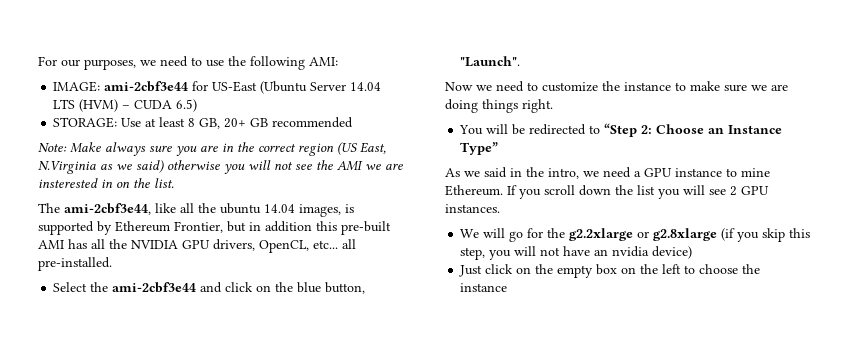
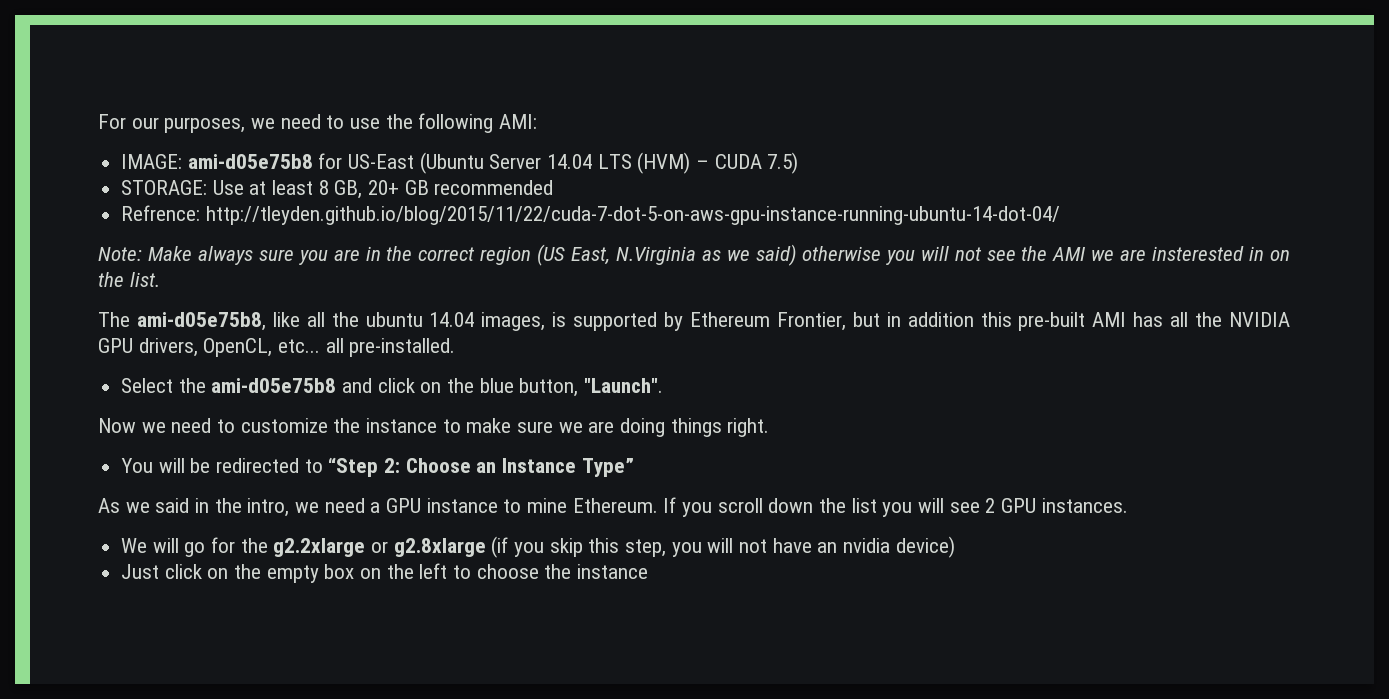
[104,81,189,92] ami-2cbf3e44 -> [187,154,313,169] ami-d05e75b8
[176,99,198,112] 6.5) -> [767,152,799,174] 7.5)
(354, 122) none -> [121,205,1060,225] // Refrence: http://tleyden.github.io/blog/2015/11/22/cuda-7-dot-5-on-aws-gpu-instance-running-ubuntu-14-dot-04/
[64,203,151,215] ami-2cbf3e44, -> [136,312,266,331] ami-d05e75b8,
[112,282,197,293] ami-2cbf3e44 -> [211,378,337,393] ami-d05e75b8

